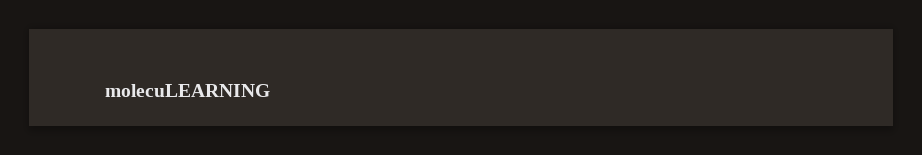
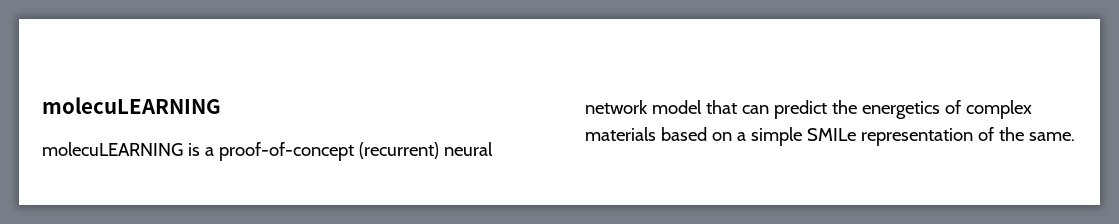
[105,84,270,97] molecuLEARNING -> [42,97,221,114] [42,142,493,161] [585,100,1032,119] [585,127,1075,146] molecuLEARNING // molecuLEARNING is a proof-of-concept (recurrent) neural network model that can predict the energetics of complex materials based on a simple SMILe representation of the same.

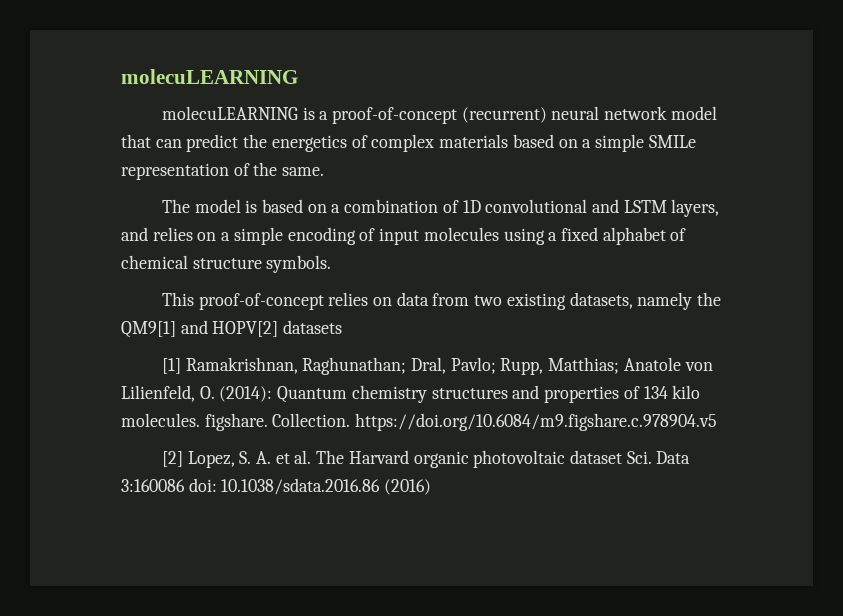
(1075, 136) none -> [161,199,720,217] [121,227,687,245] [121,255,332,273] [161,292,722,310] [121,320,343,338] [161,357,713,375] [121,385,701,403] [121,413,718,431] [161,450,691,468] [121,478,432,495] // The model is based on a combination of 1D convolutional and LSTM layers, and relies on a simple encoding of input molecules using a fixed alphabet of chemical structure symbols. // This proof-of-concept relies on data from two existing datasets, namely the QM9[1] and HOPV[2] datasets // [1] Ramakrishnan, Raghunathan; Dral, Pavlo; Rupp, Matthias; Anatole von Lilienfeld, O. (2014): Quantum chemistry structures and properties of 134 kilo molecules. figshare. Collection. https://doi.org/10.6084/m9.figshare.c.978904.v5 // [2] Lopez, S. A. et al. The Harvard organic photovoltaic dataset Sci. Data 3:160086 doi: 10.1038/sdata.2016.86 (2016)

